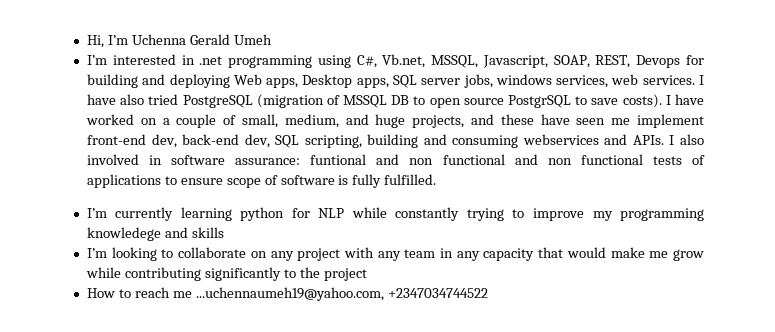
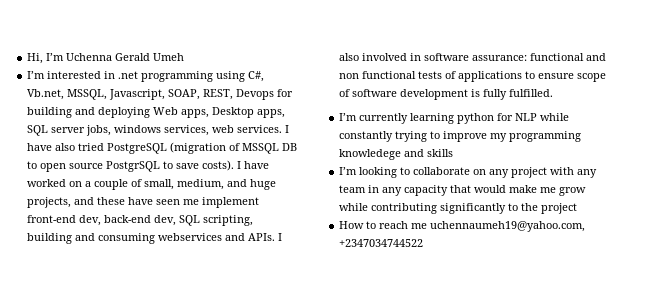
[310,154,434,165] funtional and non -> (528, 58) none
(335, 180) none -> [400,89,469,100] development
[195,287,384,301] ...uchennaumeh19@yahoo.com, -> [430,221,586,232] uchennaumeh19@yahoo.com,

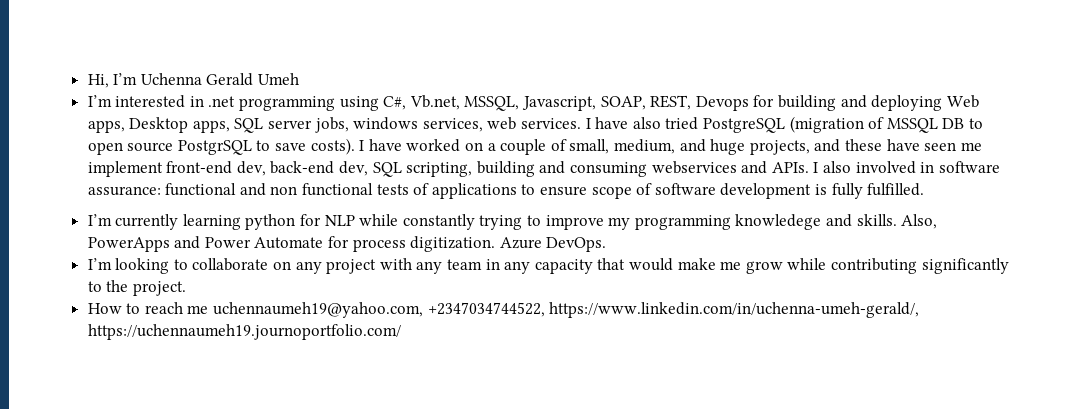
[427,149,454,157] skills -> [856,214,938,229] [87,236,607,252] skills. Also, PowerApps and Power Automate for process digitization. Azure DevOps.
[541,203,578,214] project -> [132,281,186,296] project.
[339,239,424,247] +2347034744522 -> [427,302,920,318] [87,324,401,340] +2347034744522, https://www.linkedin.com/in/uchenna-umeh-gerald/, https://uchennaumeh19.journoportfolio.com/

